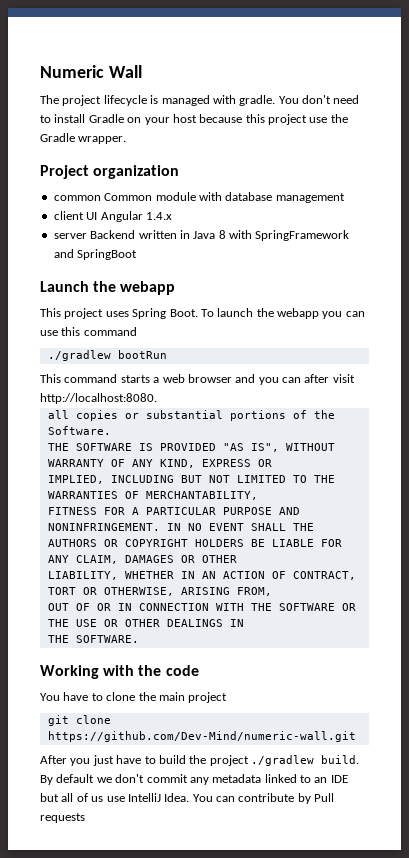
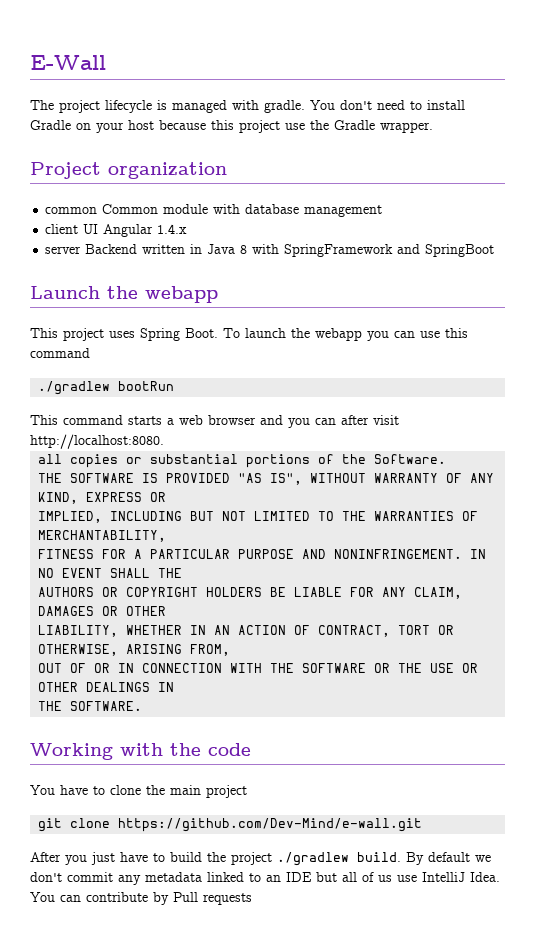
[40,65,142,78] Numeric Wall -> [30,55,106,70] E-Wall
[47,731,356,742] https://github.com/Dev-Mind/numeric-wall.git -> [118,818,423,832] https://github.com/Dev-Mind/e-wall.git

